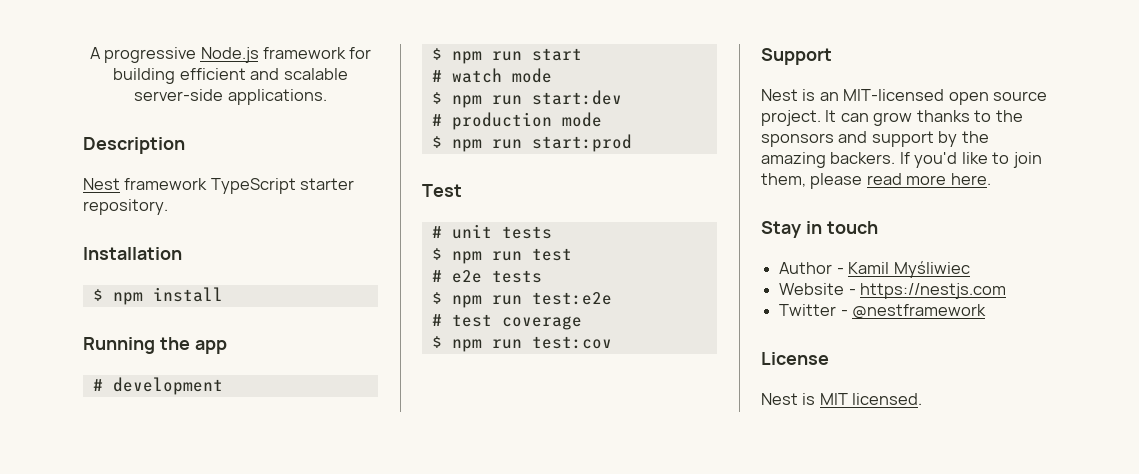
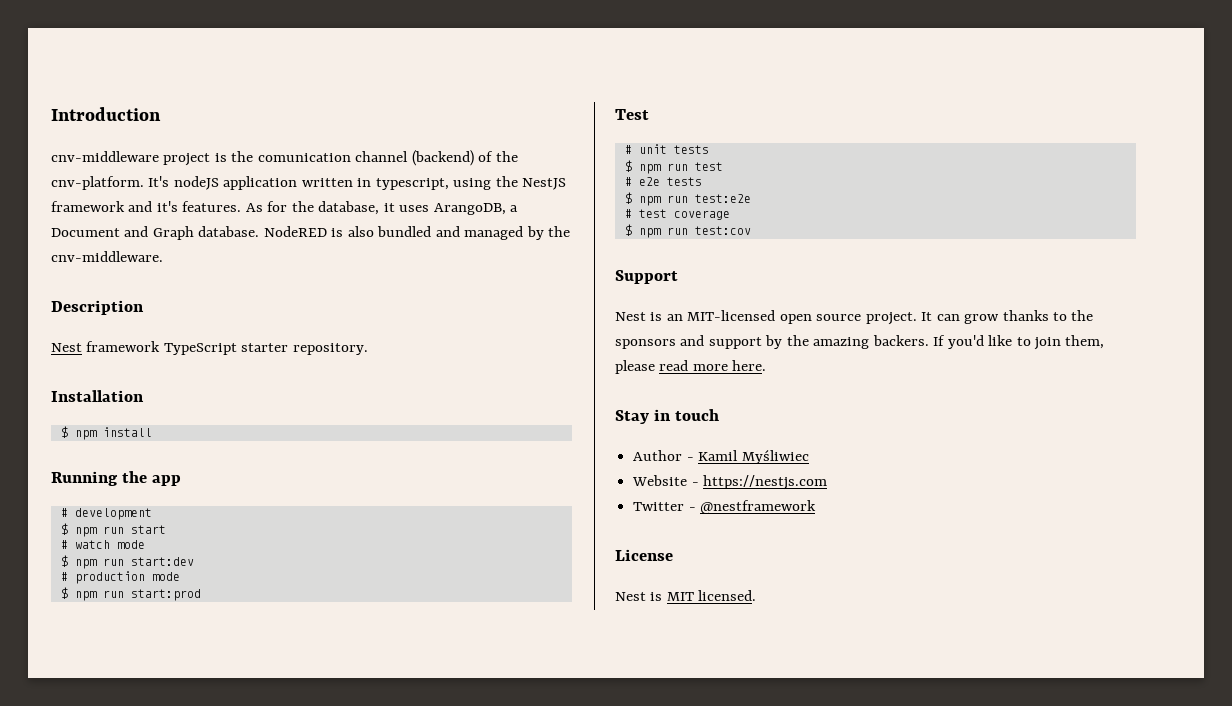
[89,47,372,63] [113,68,348,84] [134,89,327,105] A progressive Node.js framework for building efficient and scalable server-side applications. -> [51,107,161,121] [51,150,518,166] [51,176,567,190] [51,201,519,215] [51,226,571,240] [51,251,163,262] Introduction // cnv-middleware project is the comunication channel (backend) of the cnv-platform. It's nodeJS application written in typescript, using the NestJS framework and it's features. As for the database, it uses ArangoDB, a Document and Graph database. NodeRED is also bundled and managed by the cnv-middleware.

